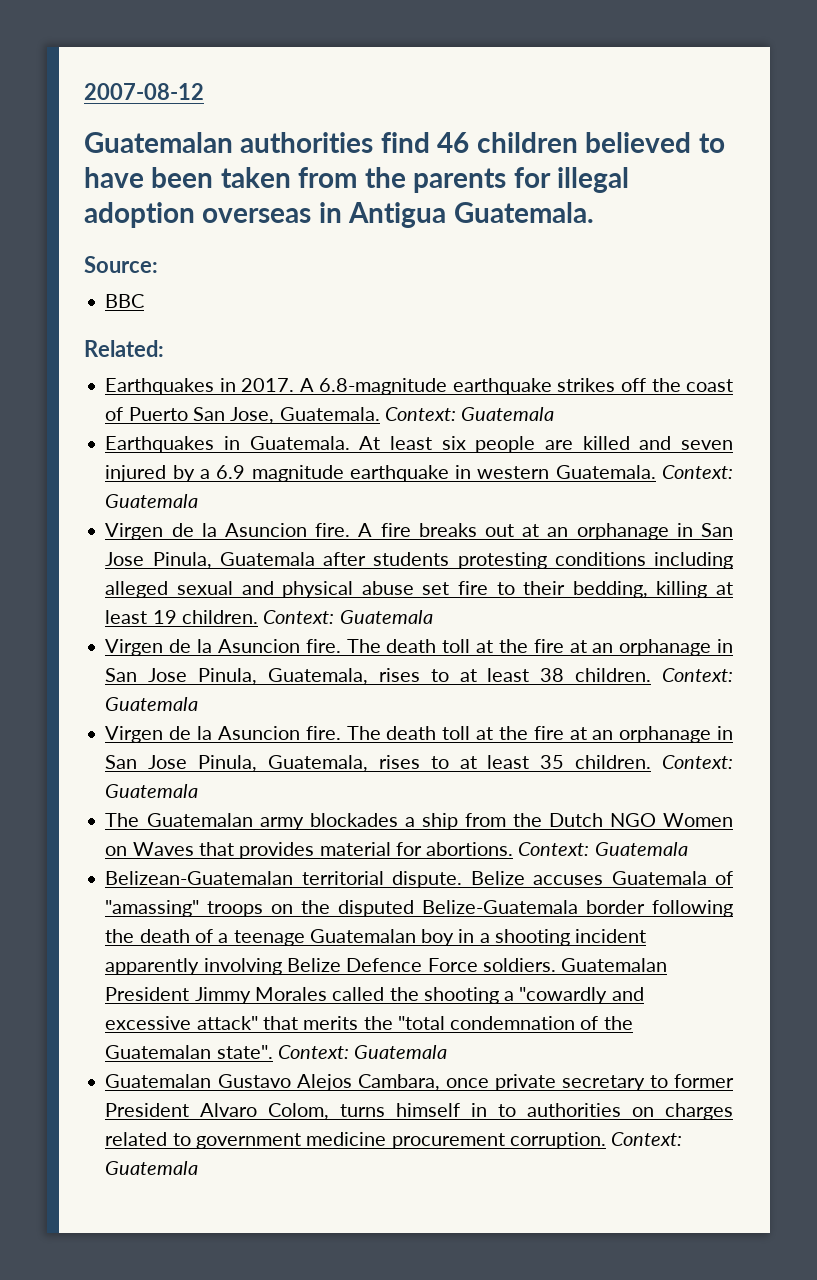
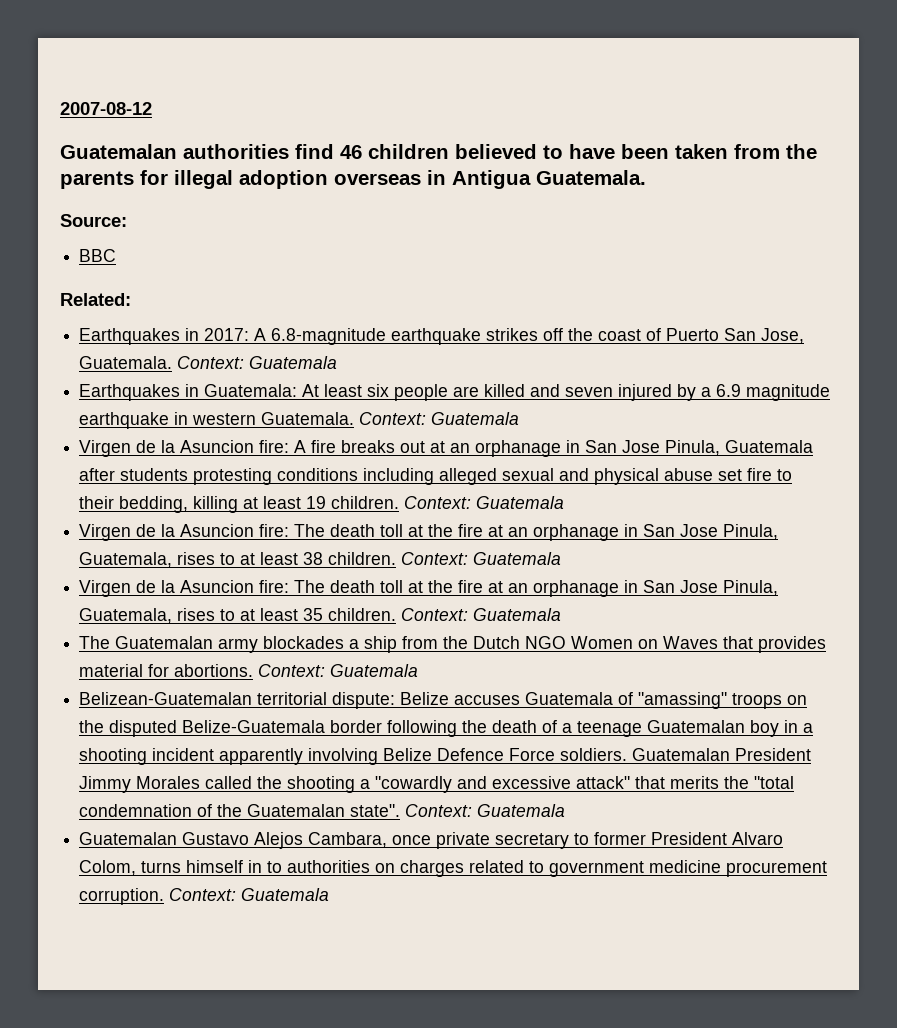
[241,378,295,392] 2017. -> [204,328,250,341] 2017:
[249,436,350,450] Guatemala. -> [204,384,298,397] Guatemala:
[315,523,351,537] fire. -> [259,440,290,453] fire:
[305,639,341,653] fire. -> [259,524,290,537] fire:
[305,726,341,740] fire. -> [259,580,290,593] fire:
[392,871,463,888] dispute. -> [332,692,396,709] dispute:

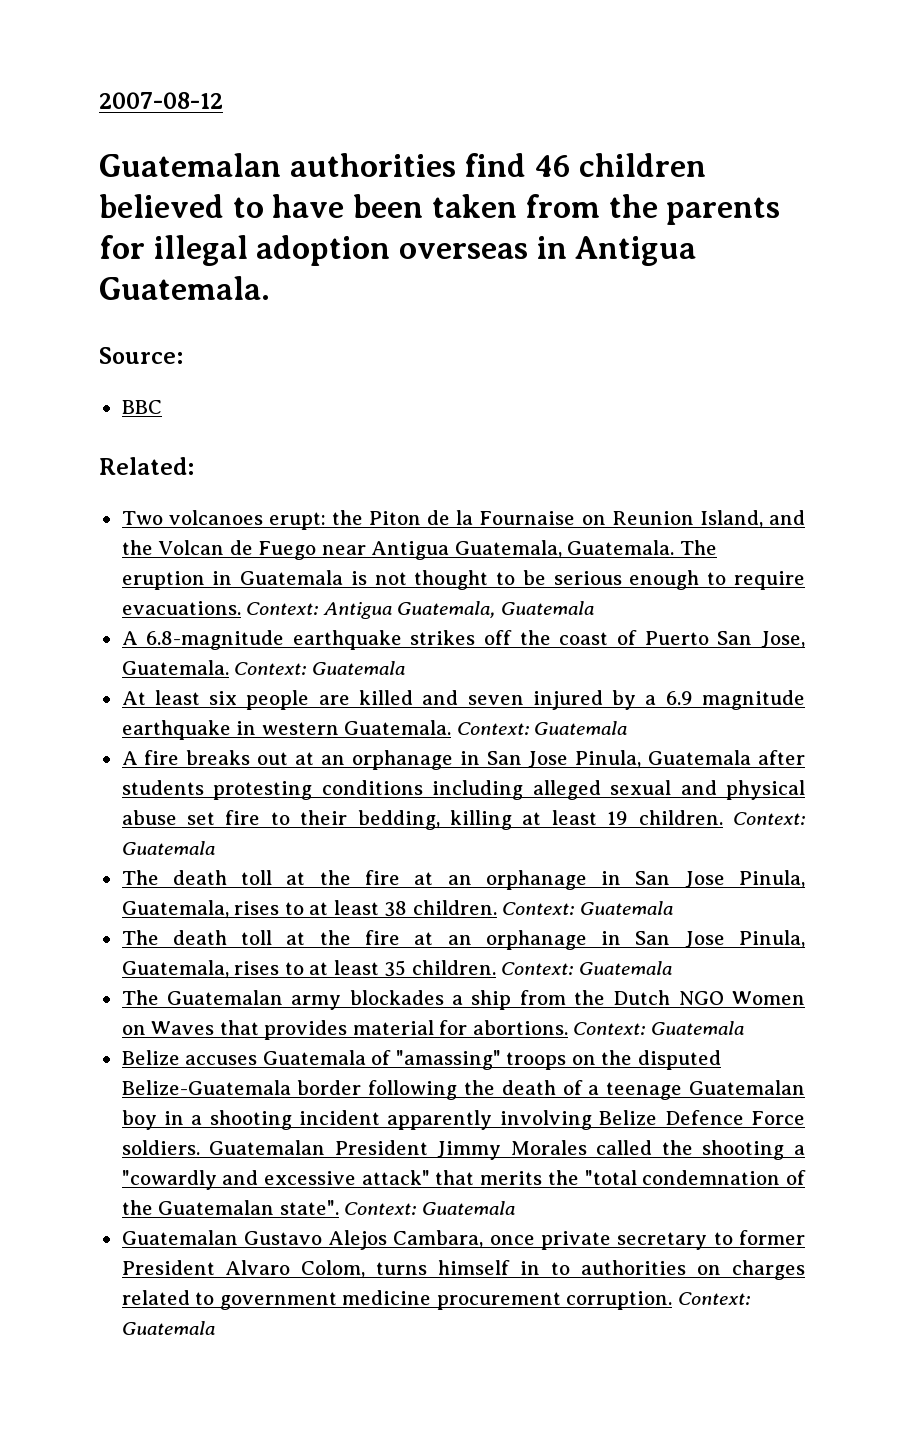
[79,328,250,345] Earthquakes in 2017: -> [121,510,805,530] [121,540,717,560] [121,570,805,590] [121,601,594,619] Two volcanoes erupt: the Piton de la Fournaise on Reunion Island, and the Volcan de Fuego near Antigua Guatemala, Guatemala. The eruption in Guatemala is not thought to be serious enough to require evacuations. Context: Antigua Guatemala, Guatemala //
[79,384,298,401] Earthquakes in Guatemala: -> (405, 668) none
[79,440,290,457] Virgen de la Asuncion fire: -> (628, 728) none
[79,524,290,541] Virgen de la Asuncion fire: -> (215, 848) none
[79,580,290,597] Virgen de la Asuncion fire: -> (673, 908) none
[79,692,396,709] Belizean-Guatemalan territorial dispute: -> (744, 1028) none

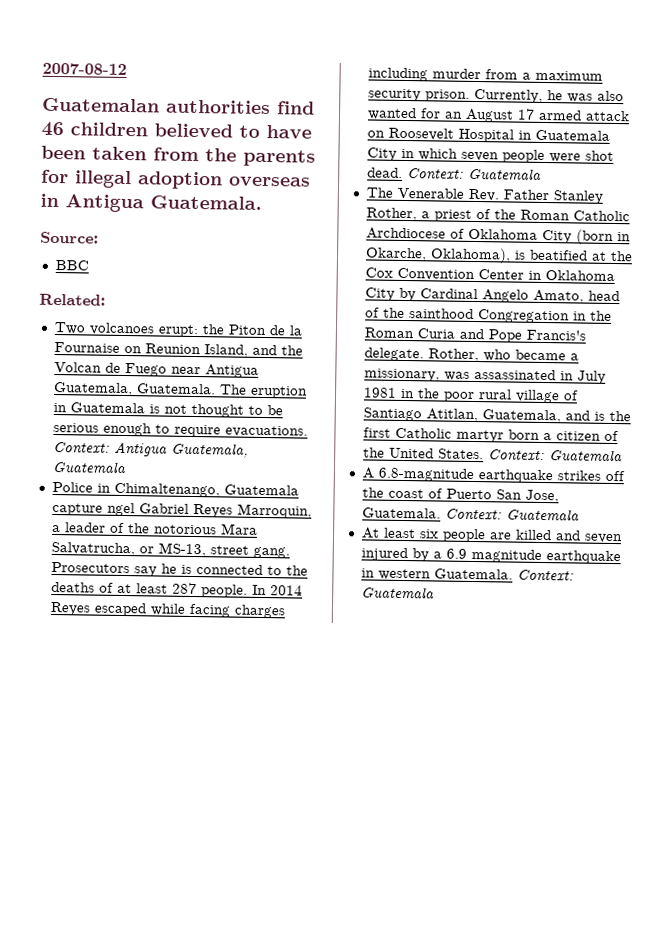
(594, 608) none -> [51,481,299,498] [51,502,312,519] [51,522,258,535] [50,541,290,559] [50,561,308,577] [50,581,303,598] [49,601,286,619] [367,67,603,82] [367,88,624,103] [366,107,630,123] [366,127,610,143] [366,147,614,163] [366,167,542,181] [365,187,603,204] [365,207,630,222] [365,227,631,245] [364,247,633,264] [364,267,615,282] [364,287,620,304] [364,307,612,324] [363,327,586,343] [363,347,579,363] [363,368,606,384] [362,387,579,404] [362,407,631,424] [362,427,619,443] [362,447,623,463] // Police in Chimaltenango, Guatemala capture ngel Gabriel Reyes Marroquin, a leader of the notorious Mara Salvatrucha, or MS-13, street gang. Prosecutors say he is connected to the deaths of at least 287 people. In 2014 Reyes escaped while facing charges including murder from a maximum security prison. Currently, he was also wanted for an August 17 armed attack on Roosevelt Hospital in Guatemala City in which seven people were shot dead. Context: Guatemala // The Venerable Rev. Father Stanley Rother, a priest of the Roman Catholic Archdiocese of Oklahoma City (born in Okarche, Oklahoma), is beatified at the Cox Convention Center in Oklahoma City by Cardinal Angelo Amato, head of the sainthood Congregation in the Roman Curia and Pope Francis's delegate. Rother, who became a missionary, was assassinated in July 1981 in the poor rural village of Santiago Atitlan, Guatemala, and is the first Catholic martyr born a citizen of the United States. Context: Guatemala
[121,750,806,770] [121,780,805,800] [121,810,806,830] [121,841,215,855] [121,870,806,890] [121,900,673,918] [121,930,806,950] [121,960,672,978] [121,990,806,1010] [121,1020,744,1040] [121,1050,721,1070] [121,1080,806,1100] [121,1110,805,1130] [121,1140,806,1160] [121,1170,807,1190] [121,1200,515,1215] [121,1230,806,1250] [121,1260,806,1280] [121,1290,750,1310] [121,1321,215,1335] // A fire breaks out at an orphanage in San Jose Pinula, Guatemala after students protesting conditions including alleged sexual and physical abuse set fire to their bedding, killing at least 19 children. Context: Guatemala // The death toll at the fire at an orphanage in San Jose Pinula, Guatemala, rises to at least 38 children. Context: Guatemala // The death toll at the fire at an orphanage in San Jose Pinula, Guatemala, rises to at least 35 children. Context: Guatemala // The Guatemalan army blockades a ship from the Dutch NGO Women on Waves that provides material for abortions. Context: Guatemala // Belize accuses Guatemala of "amassing" troops on the disputed Belize-Guatemala border following the death of a teenage Guatemalan boy in a shooting incident apparently involving Belize Defence Force soldiers. Guatemalan President Jimmy Morales called the shooting a "cowardly and excessive attack" that merits the "total condemnation of the Guatemalan state". Context: Guatemala // Guatemalan Gustavo Alejos Cambara, once private secretary to former President Alvaro Colom, turns himself in to authorities on charges related to government medicine procurement corruption. Context: Guatemala -> (435, 593) none

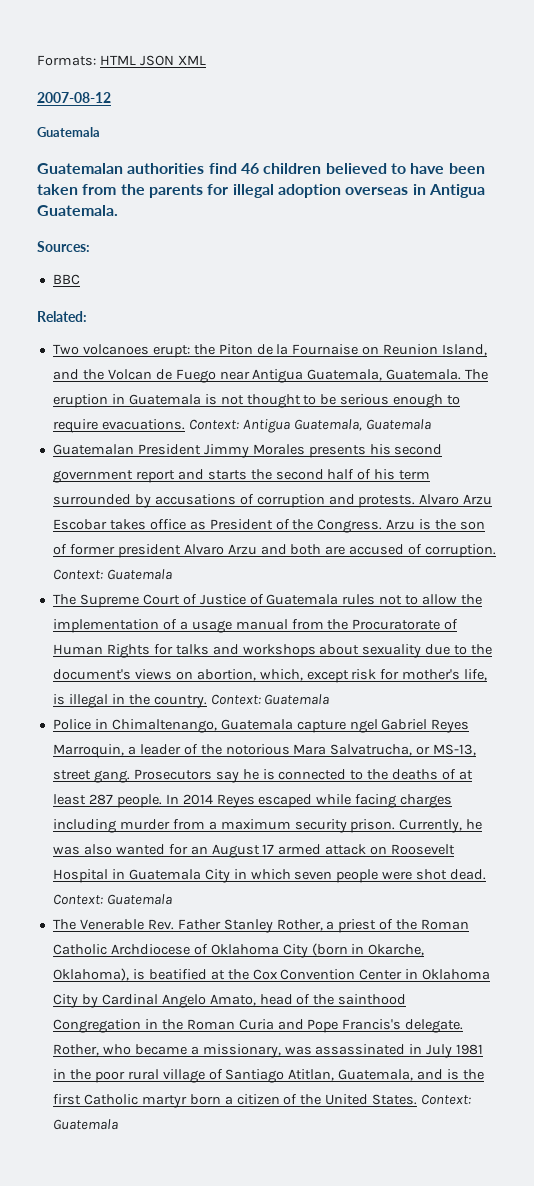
(42, 68) none -> [37,55,206,66] Formats: HTML JSON XML //
(127, 68) none -> [37,127,100,137] // Guatemala
[40,231,99,244] Source: -> [37,241,90,252] Sources:
(127, 467) none -> [52,444,443,458] [52,469,431,483] [52,494,493,508] [52,519,486,533] [52,544,497,558] [52,569,172,580] [52,594,483,608] [52,619,459,633] [52,644,493,658] [52,669,488,683] [52,694,330,708] // Guatemalan President Jimmy Morales presents his second government report and starts the second half of his term surrounded by accusations of corruption and protests. Alvaro Arzu Escobar takes office as President of the Congress. Arzu is the son of former president Alvaro Arzu and both are accused of corruption. Context: Guatemala // The Supreme Court of Justice of Guatemala rules not to allow the implementation of a usage manual from the Procuratorate of Human Rights for talks and workshops about sexuality due to the document's views on abortion, which, except risk for mother's life, is illegal in the country. Context: Guatemala
[361,467,625,484] [361,487,559,504] [361,507,580,522] [360,527,623,544] [360,547,621,565] [360,568,574,582] [360,586,435,600] // A 6.8-magnitude earthquake strikes off the coast of Puerto San Jose, Guatemala. Context: Guatemala // At least six people are killed and seven injured by a 6.9 magnitude earthquake in western Guatemala. Context: Guatemala -> (118, 1124) none

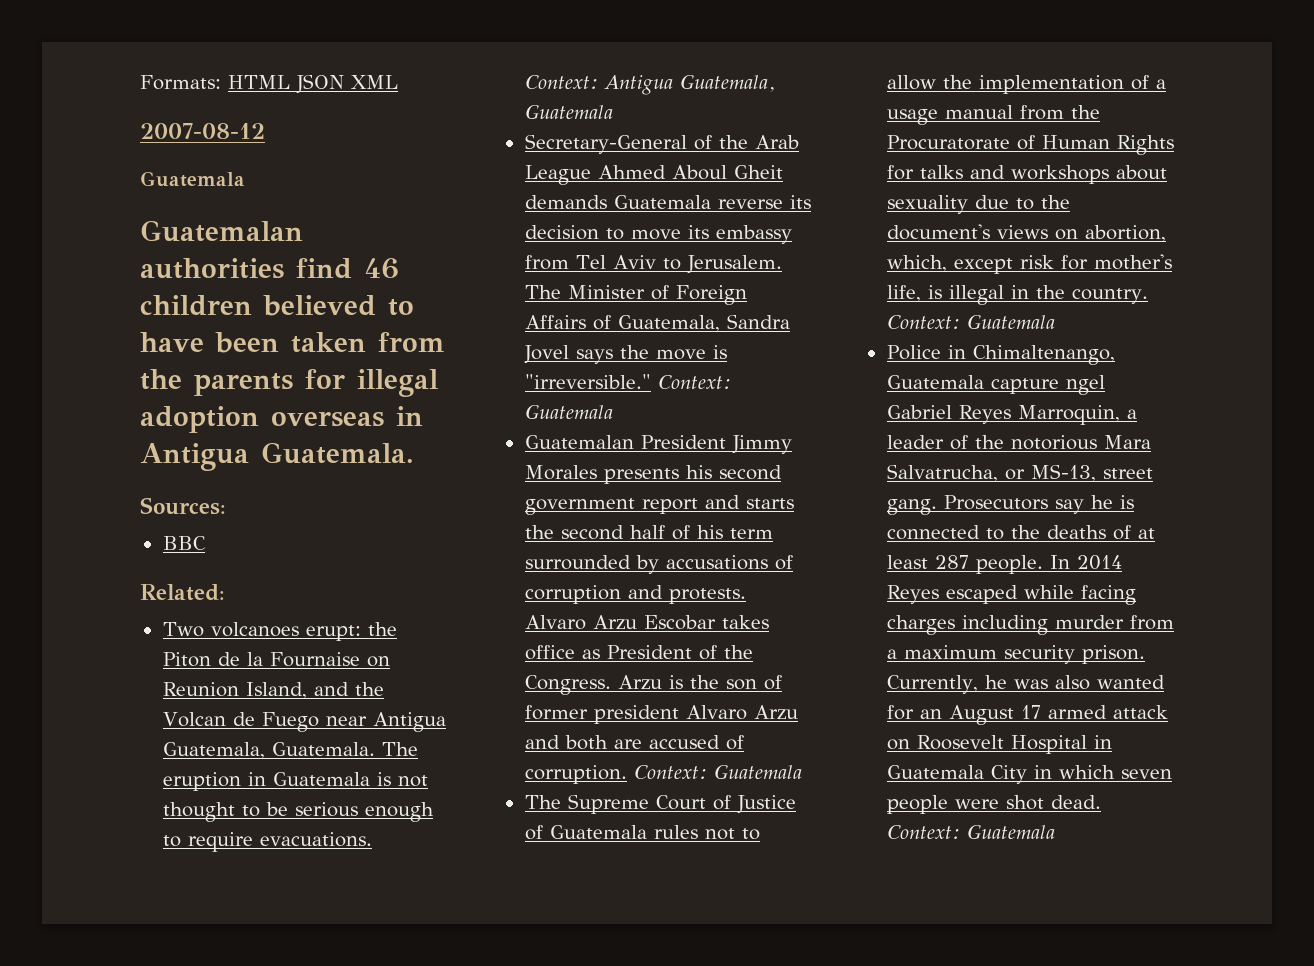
(431, 424) none -> [524,134,799,154] [524,165,783,185] [524,195,811,209] [524,225,792,244] [524,255,782,274] [524,285,747,305] [524,314,790,332] [523,345,727,364] [524,374,731,389] [524,404,613,419] // Secretary-General of the Arab League Ahmed Aboul Gheit demands Guatemala reverse its decision to move its embassy from Tel Aviv to Jerusalem. The Minister of Foreign Affairs of Guatemala, Sandra Jovel says the move is "irreversible." Context: Guatemala
[52,919,470,933] [52,943,425,958] [52,968,491,981] [52,994,407,1008] [52,1019,464,1033] [52,1044,484,1058] [52,1069,485,1083] [52,1094,472,1108] [52,1119,118,1130] // The Venerable Rev. Father Stanley Rother, a priest of the Roman Catholic Archdiocese of Oklahoma City (born in Okarche, Oklahoma), is beatified at the Cox Convention Center in Oklahoma City by Cardinal Angelo Amato, head of the sainthood Congregation in the Roman Curia and Pope Francis's delegate. Rother, who became a missionary, was assassinated in July 1981 in the poor rural village of Santiago Atitlan, Guatemala, and is the first Catholic martyr born a citizen of the United States. Context: Guatemala -> (1055, 831) none

